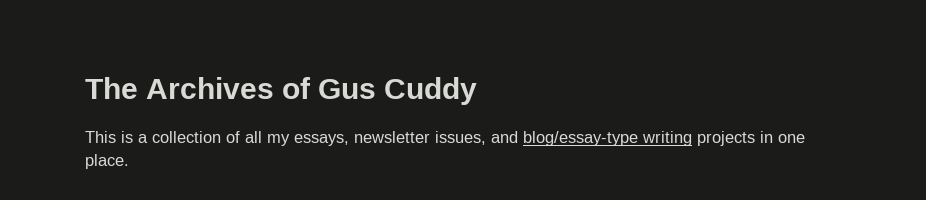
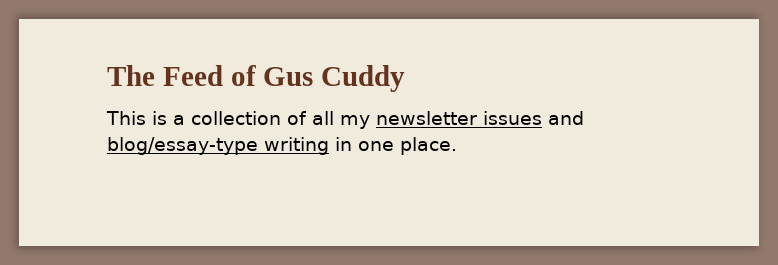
[146,77,275,99] Archives -> [162,65,223,86] Feed
[294,131,486,146] essays, newsletter issues, -> [376,111,542,125] newsletter issues
[697,131,755,146] projects -> (329, 146) none

